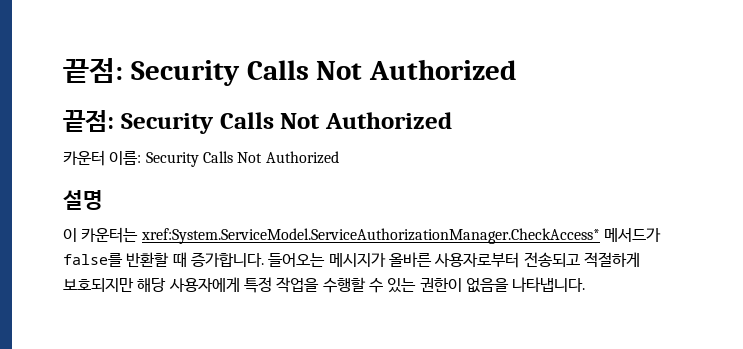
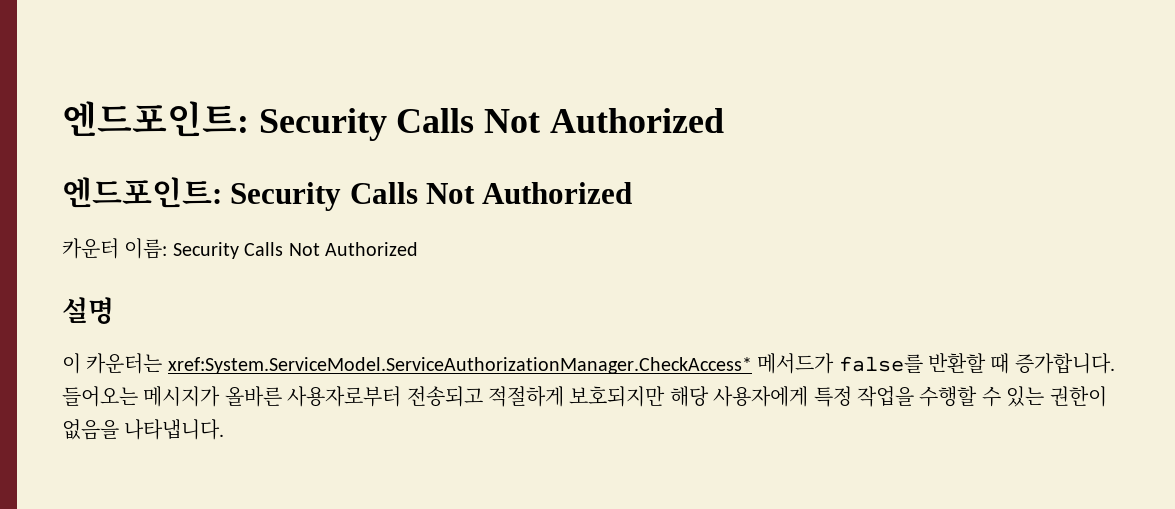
[63,58,518,86] [63,110,114,132] 끝점: Security Calls Not Authorized // 끝점: -> [62,101,724,141] [62,177,222,208] 엔드포인트: Security Calls Not Authorized // 엔드포인트:

